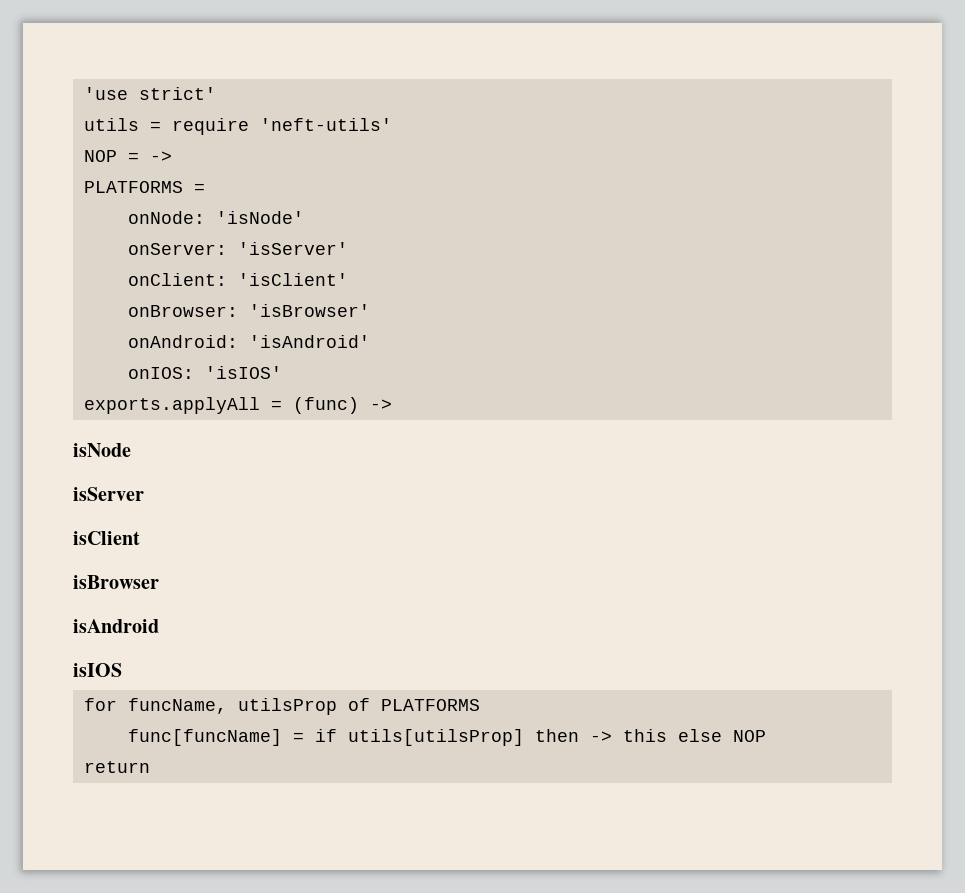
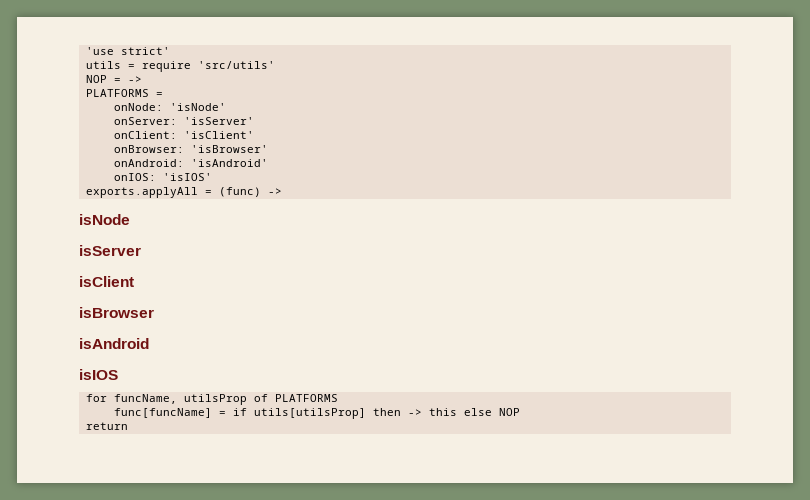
[260,118,393,131] 'neft-utils' -> [197,61,275,69] 'src/utils'

